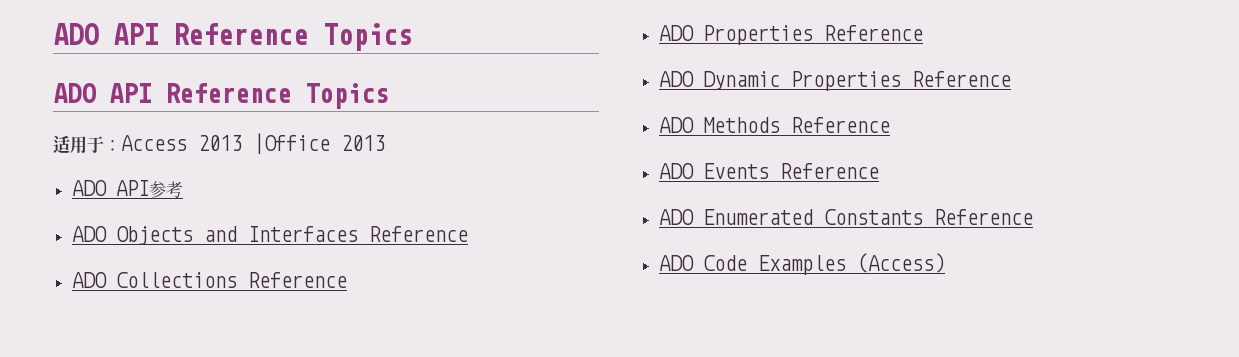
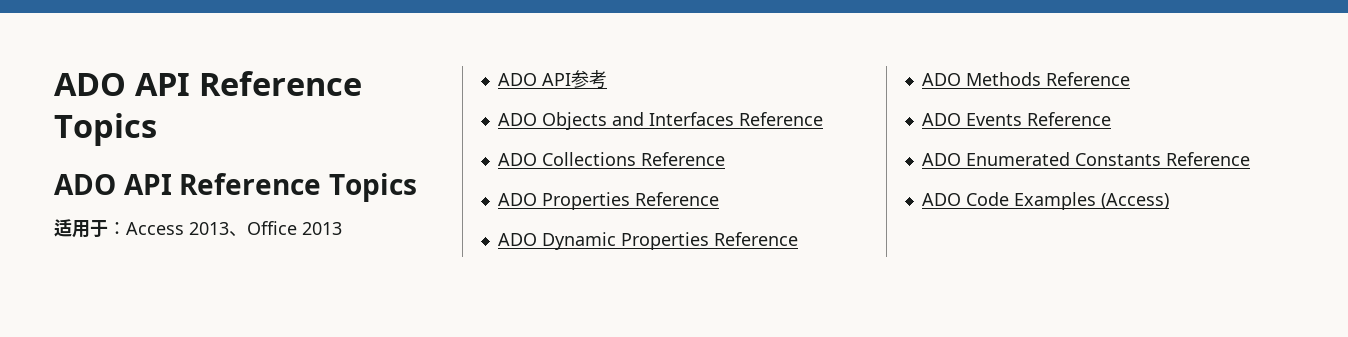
[253,133,330,154] |Office -> [229,221,297,237] 、Office

